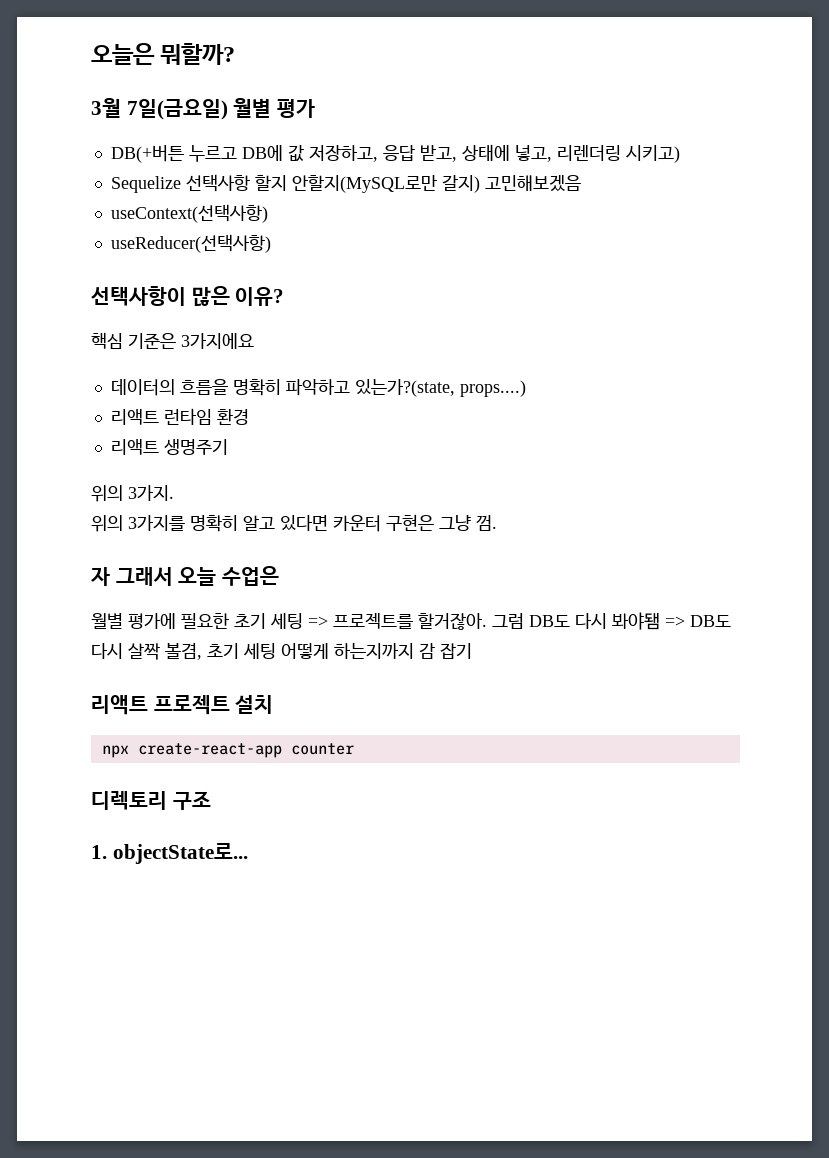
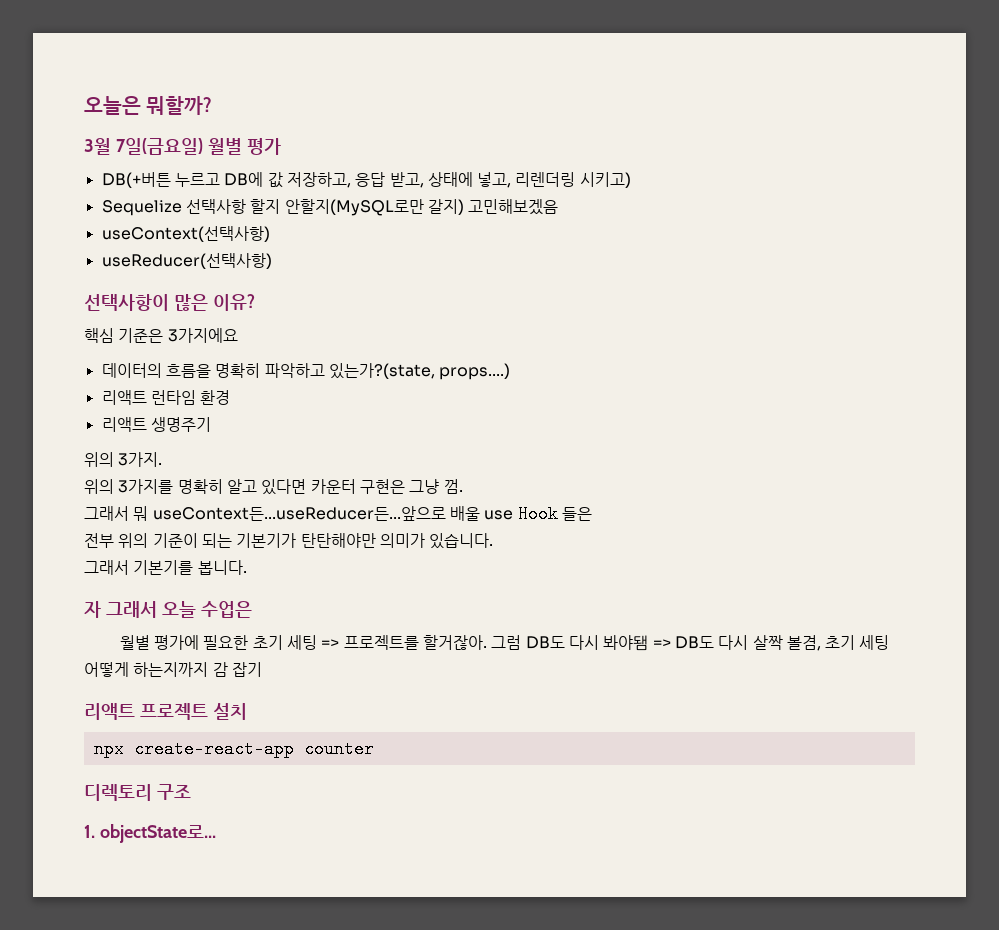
(497, 523) none -> [84,505,592,523] [84,533,494,549] [84,560,247,575] // 그래서 뭐 useContext든...useReducer든...앞으로 배울 use Hook 들은 // 전부 위의 기준이 되는 기본기가 탄탄해야만 의미가 있습니다. // 그래서 기본기를 봅니다.

